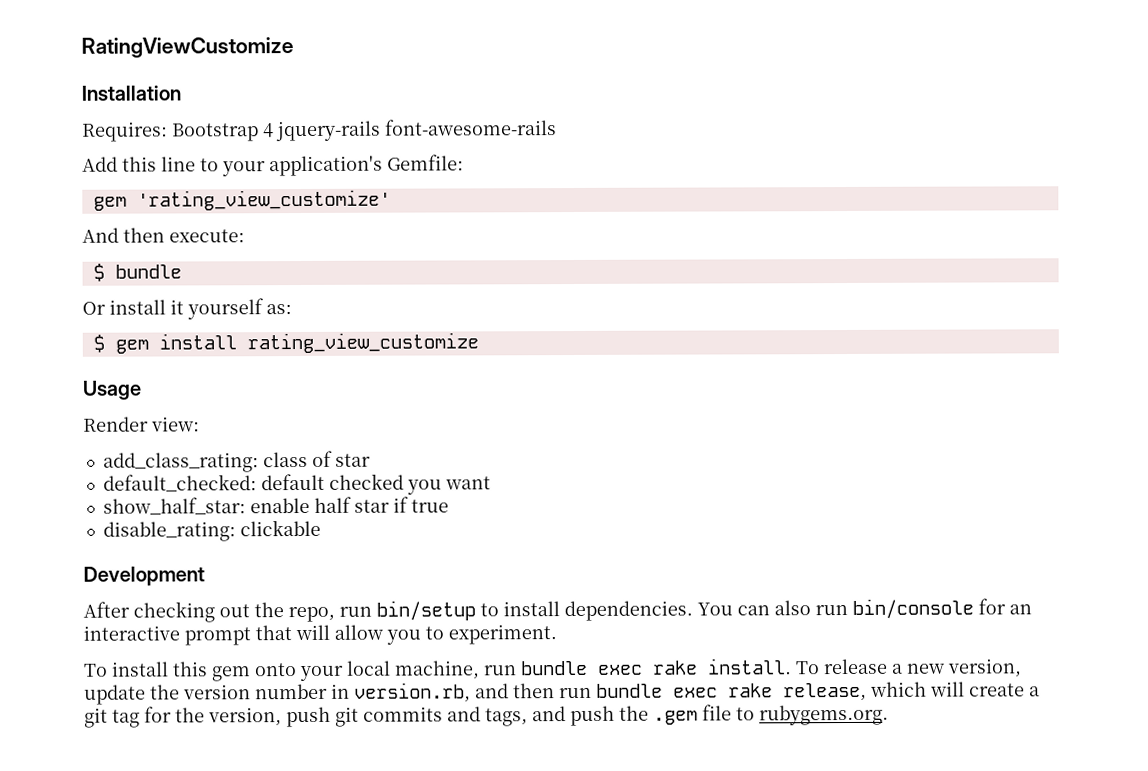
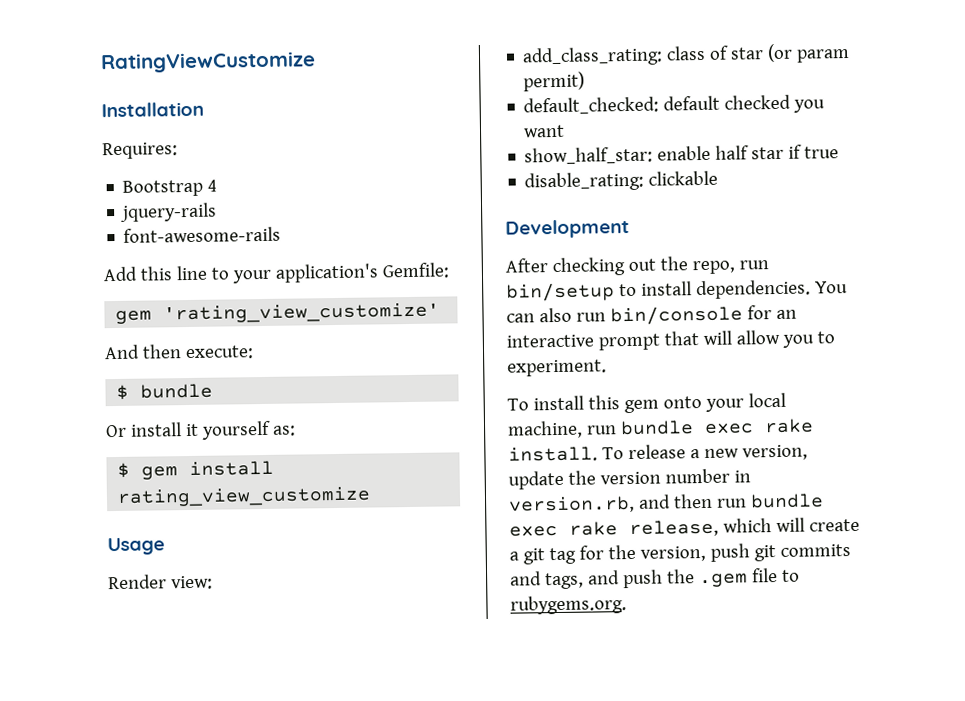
(168, 131) none -> (178, 151) //
(274, 130) none -> (218, 185) //
(381, 131) none -> (218, 212) //
(371, 460) none -> [767,43,851,63] [523,71,586,92] (or param permit)

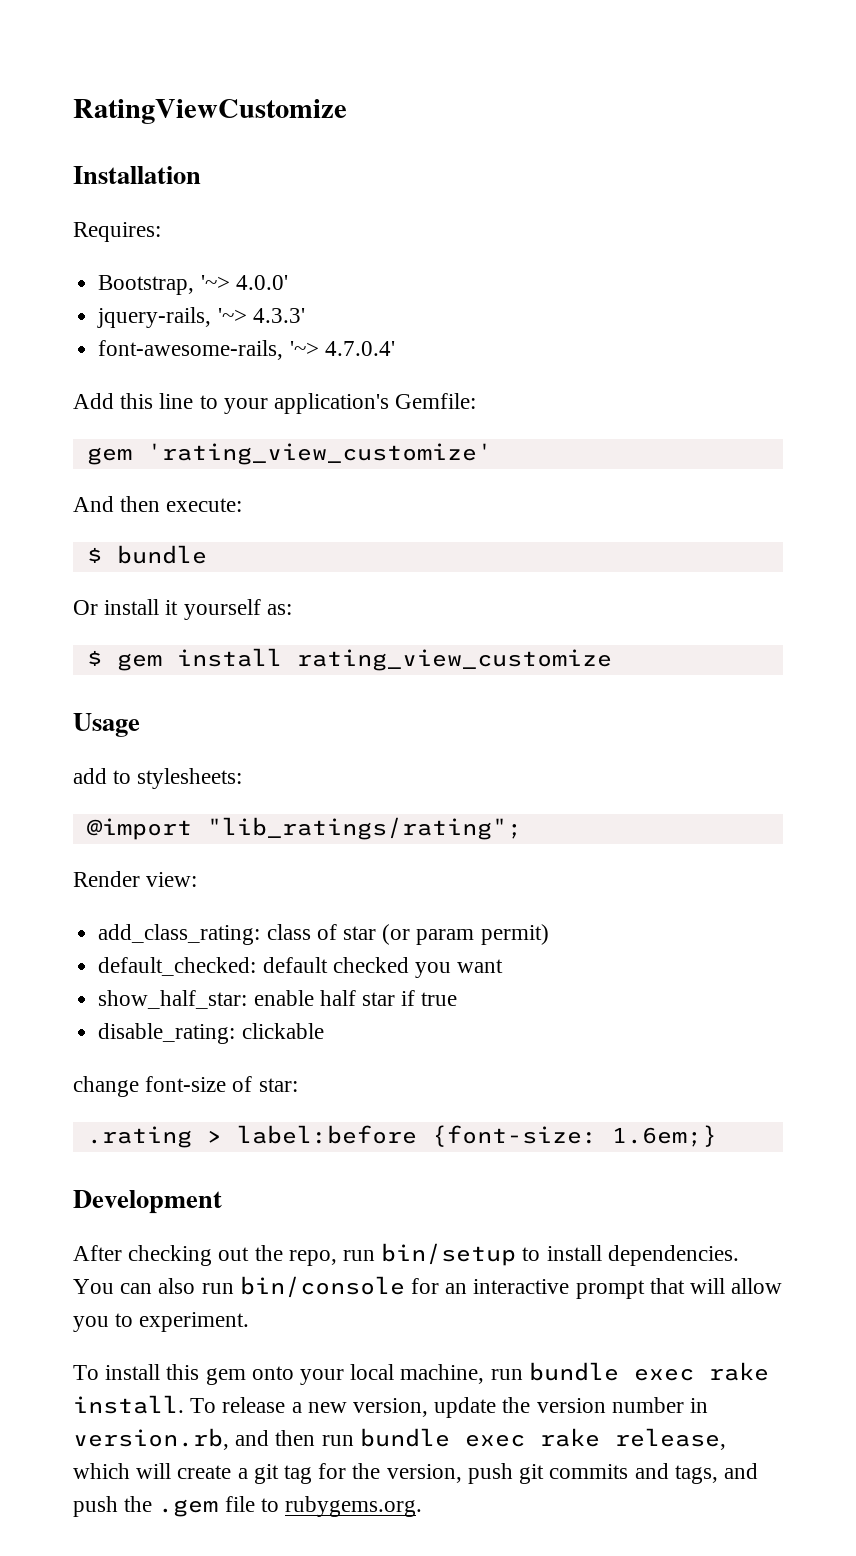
[122,179,218,197] [119,202,218,222] [123,226,282,243] Bootstrap 4 // jquery-rails // font-awesome-rails -> [98,275,288,295] [97,307,305,328] [98,340,395,360] Bootstrap, '~> 4.0.0' // jquery-rails, '~> 4.3.3' // font-awesome-rails, '~> 4.7.0.4'
(165, 546) none -> [73,768,243,789] [86,817,522,840] // add to stylesheets: // @import "lib_ratings/rating";
(719, 178) none -> [73,1076,298,1097] [86,1125,717,1148] // change font-size of star: // .rating > label:before {font-size: 1.6em;}

